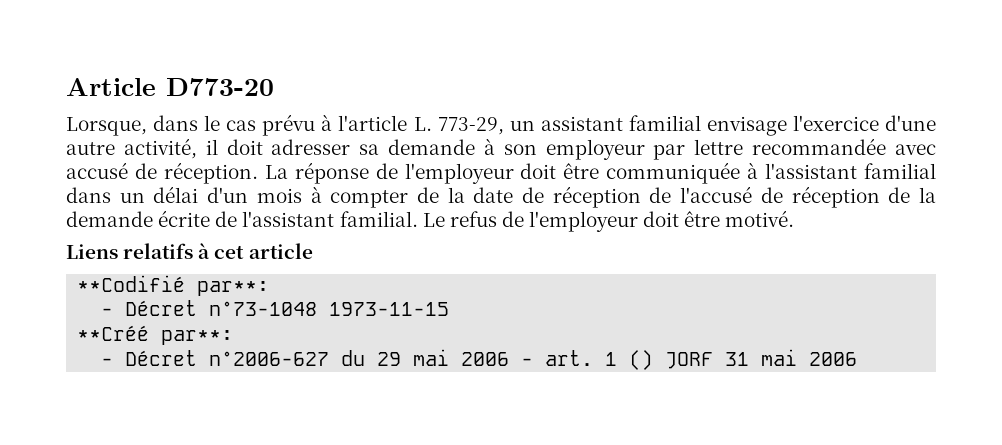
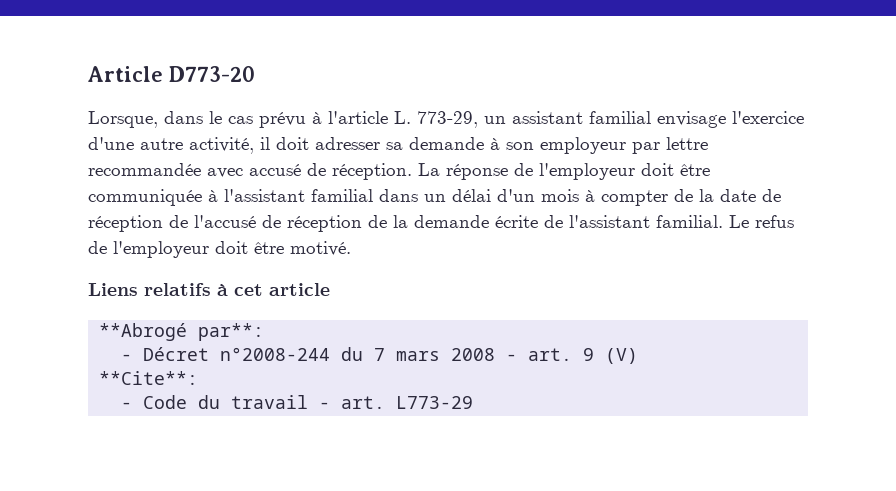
[77,275,270,296] [101,300,450,316] [77,325,234,345] [101,349,858,370] **Codifié par**: // - Décret n°73-1048 1973-11-15 // **Créé par**: // - Décret n°2006-627 du 29 mai 2006 - art. 1 () JORF 31 mai 2006 -> [99,323,265,341] [121,347,639,364] [99,371,199,385] [121,395,474,409] **Abrogé par**: // - Décret n°2008-244 du 7 mars 2008 - art. 9 (V) // **Cite**: // - Code du travail - art. L773-29

